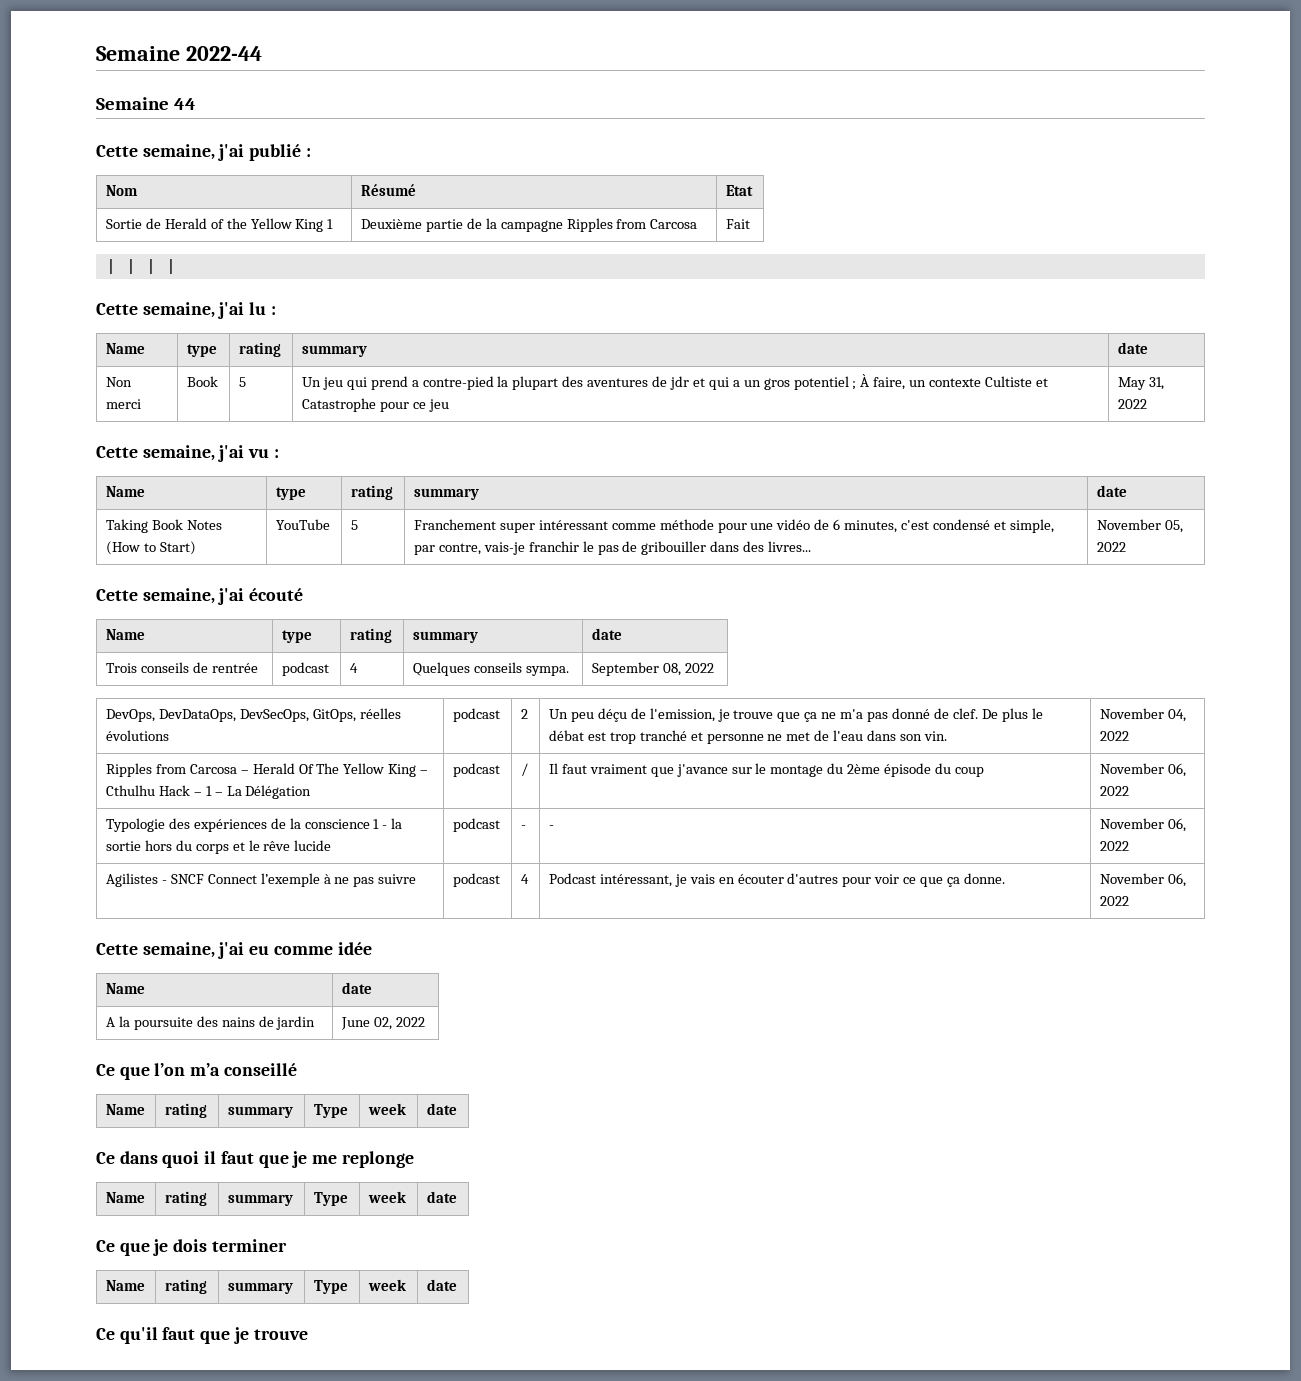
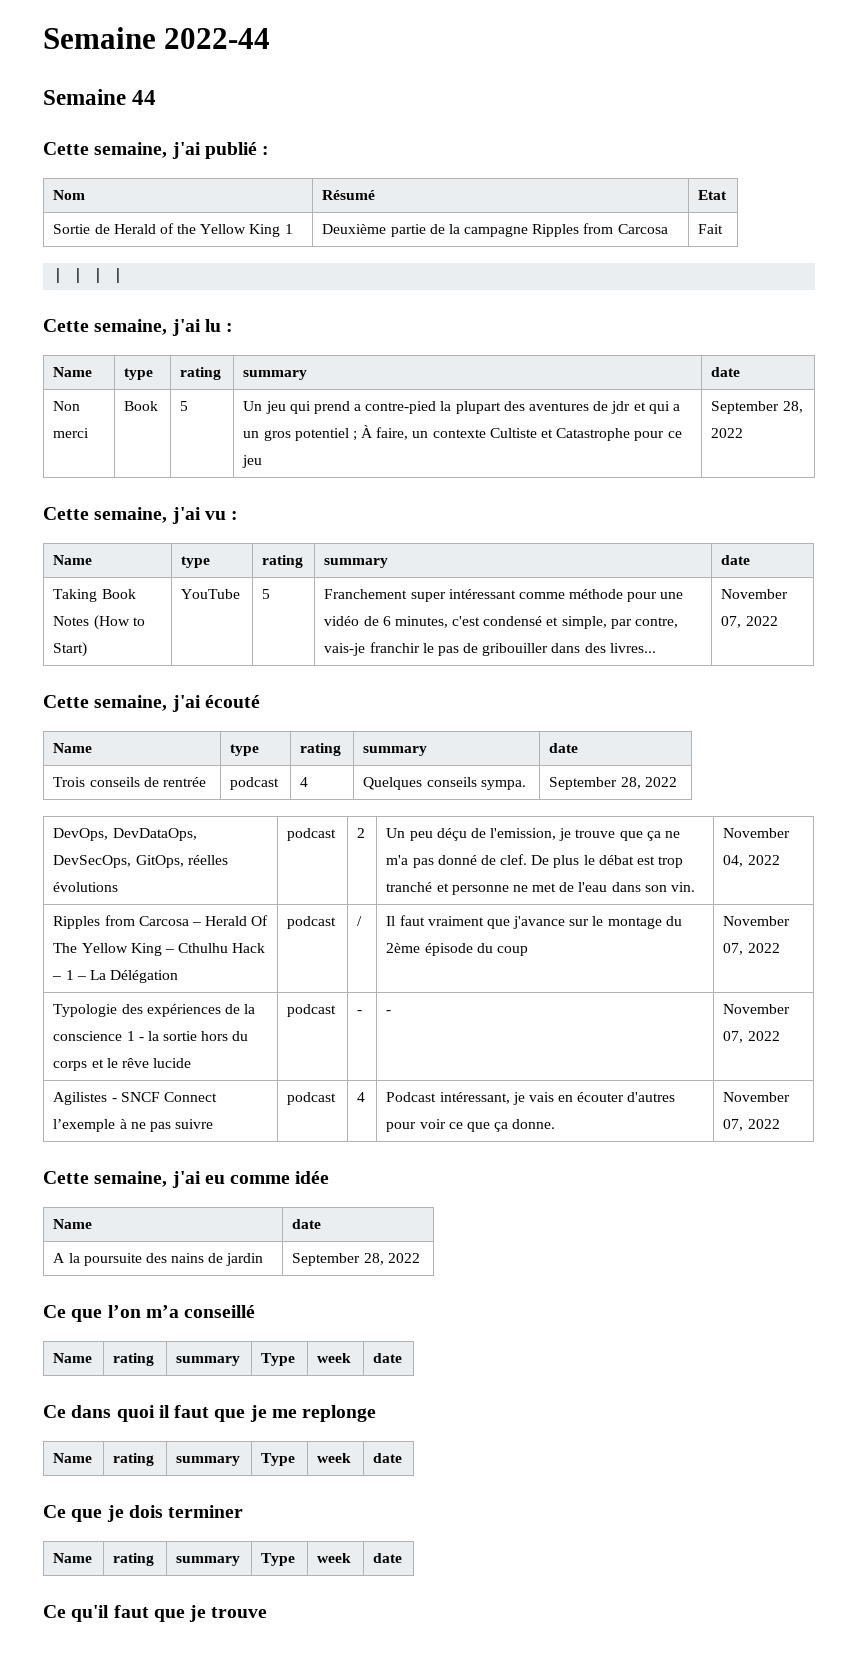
[1117,377,1164,390] May 31, -> [711,401,803,414] September 28,
[1164,520,1183,533] 05, -> [721,616,742,628] 07,
[662,663,681,676] 08, -> [620,777,641,789] 28,
[1167,763,1186,777] 06, -> [723,943,744,955] 07,
[1167,818,1186,832] 06, -> [723,1031,744,1043] 07,
[1167,873,1186,887] 06, -> [723,1119,744,1131] 07,
[340,1017,392,1030] June 02, -> [292,1253,384,1266] September 28,

